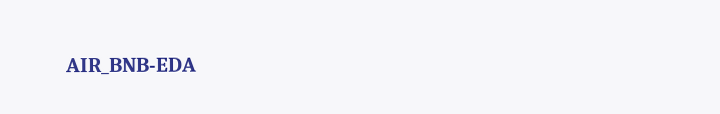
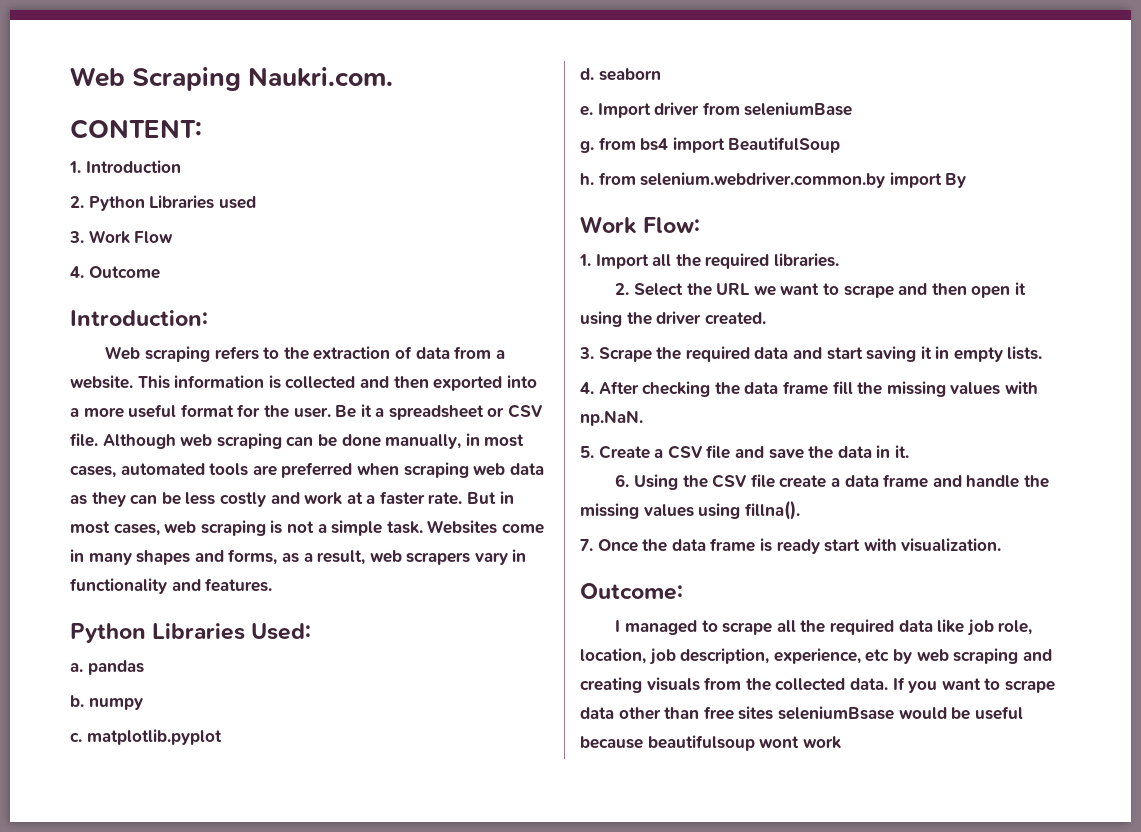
[65,57,197,76] AIR_BNB-EDA -> [70,67,394,91] [70,119,202,139] [69,160,181,173] [70,195,256,211] [69,230,174,244] [70,266,160,279] [70,310,208,326] [105,346,505,362] [70,375,537,391] [70,404,544,420] [70,433,525,449] [70,462,544,478] [70,491,514,507] [70,520,544,536] [70,549,527,565] [70,578,273,594] [70,623,312,643] [70,660,144,675] [70,695,143,710] [70,729,222,745] [580,68,661,81] [580,102,853,118] [580,137,841,153] [580,172,967,188] [580,216,701,234] [579,253,839,269] [615,282,1026,298] [580,311,766,327] [579,346,1043,362] [580,381,1038,397] [580,410,643,426] [580,445,909,459] [615,474,1049,490] [580,500,800,520] [580,538,1002,554] [580,583,683,600] [615,619,1033,636] [580,648,1052,665] [580,677,1055,693] [580,706,1023,720] [580,735,841,751] Web Scraping Naukri.com. // CONTENT: // 1. Introduction // 2. Python Libraries used // 3. Work Flow // 4. Outcome // Introduction: // Web scraping refers to the extraction of data from a website. This information is collected and then exported into a more useful format for the user. Be it a spreadsheet or CSV file. Although web scraping can be done manually, in most cases, automated tools are preferred when scraping web data as they can be less costly and work at a faster rate. But in most cases, web scraping is not a simple task. Websites come in many shapes and forms, as a result, web scrapers vary in functionality and features. // Python Libraries Used: // a. pandas // b. numpy // c. matplotlib.pyplot // d. seaborn // e. Import driver from seleniumBase // g. from bs4 import BeautifulSoup // h. from selenium.webdriver.common.by import By // Work Flow: // 1. Import all the required libraries. // 2. Select the URL we want to scrape and then open it using the driver created. // 3. Scrape the required data and start saving it in empty lists. // 4. After checking the data frame fill the missing values with np.NaN. // 5. Create a CSV file and save the data in it. // 6. Using the CSV file create a data frame and handle the missing values using fillna(). // 7. Once the data frame is ready start with visualization. // Outcome: // I managed to scrape all the required data like job role, location, job description, experience, etc by web scraping and creating visuals from the collected data. If you want to scrape data other than free sites seleniumBsase would be useful because beautifulsoup wont work

